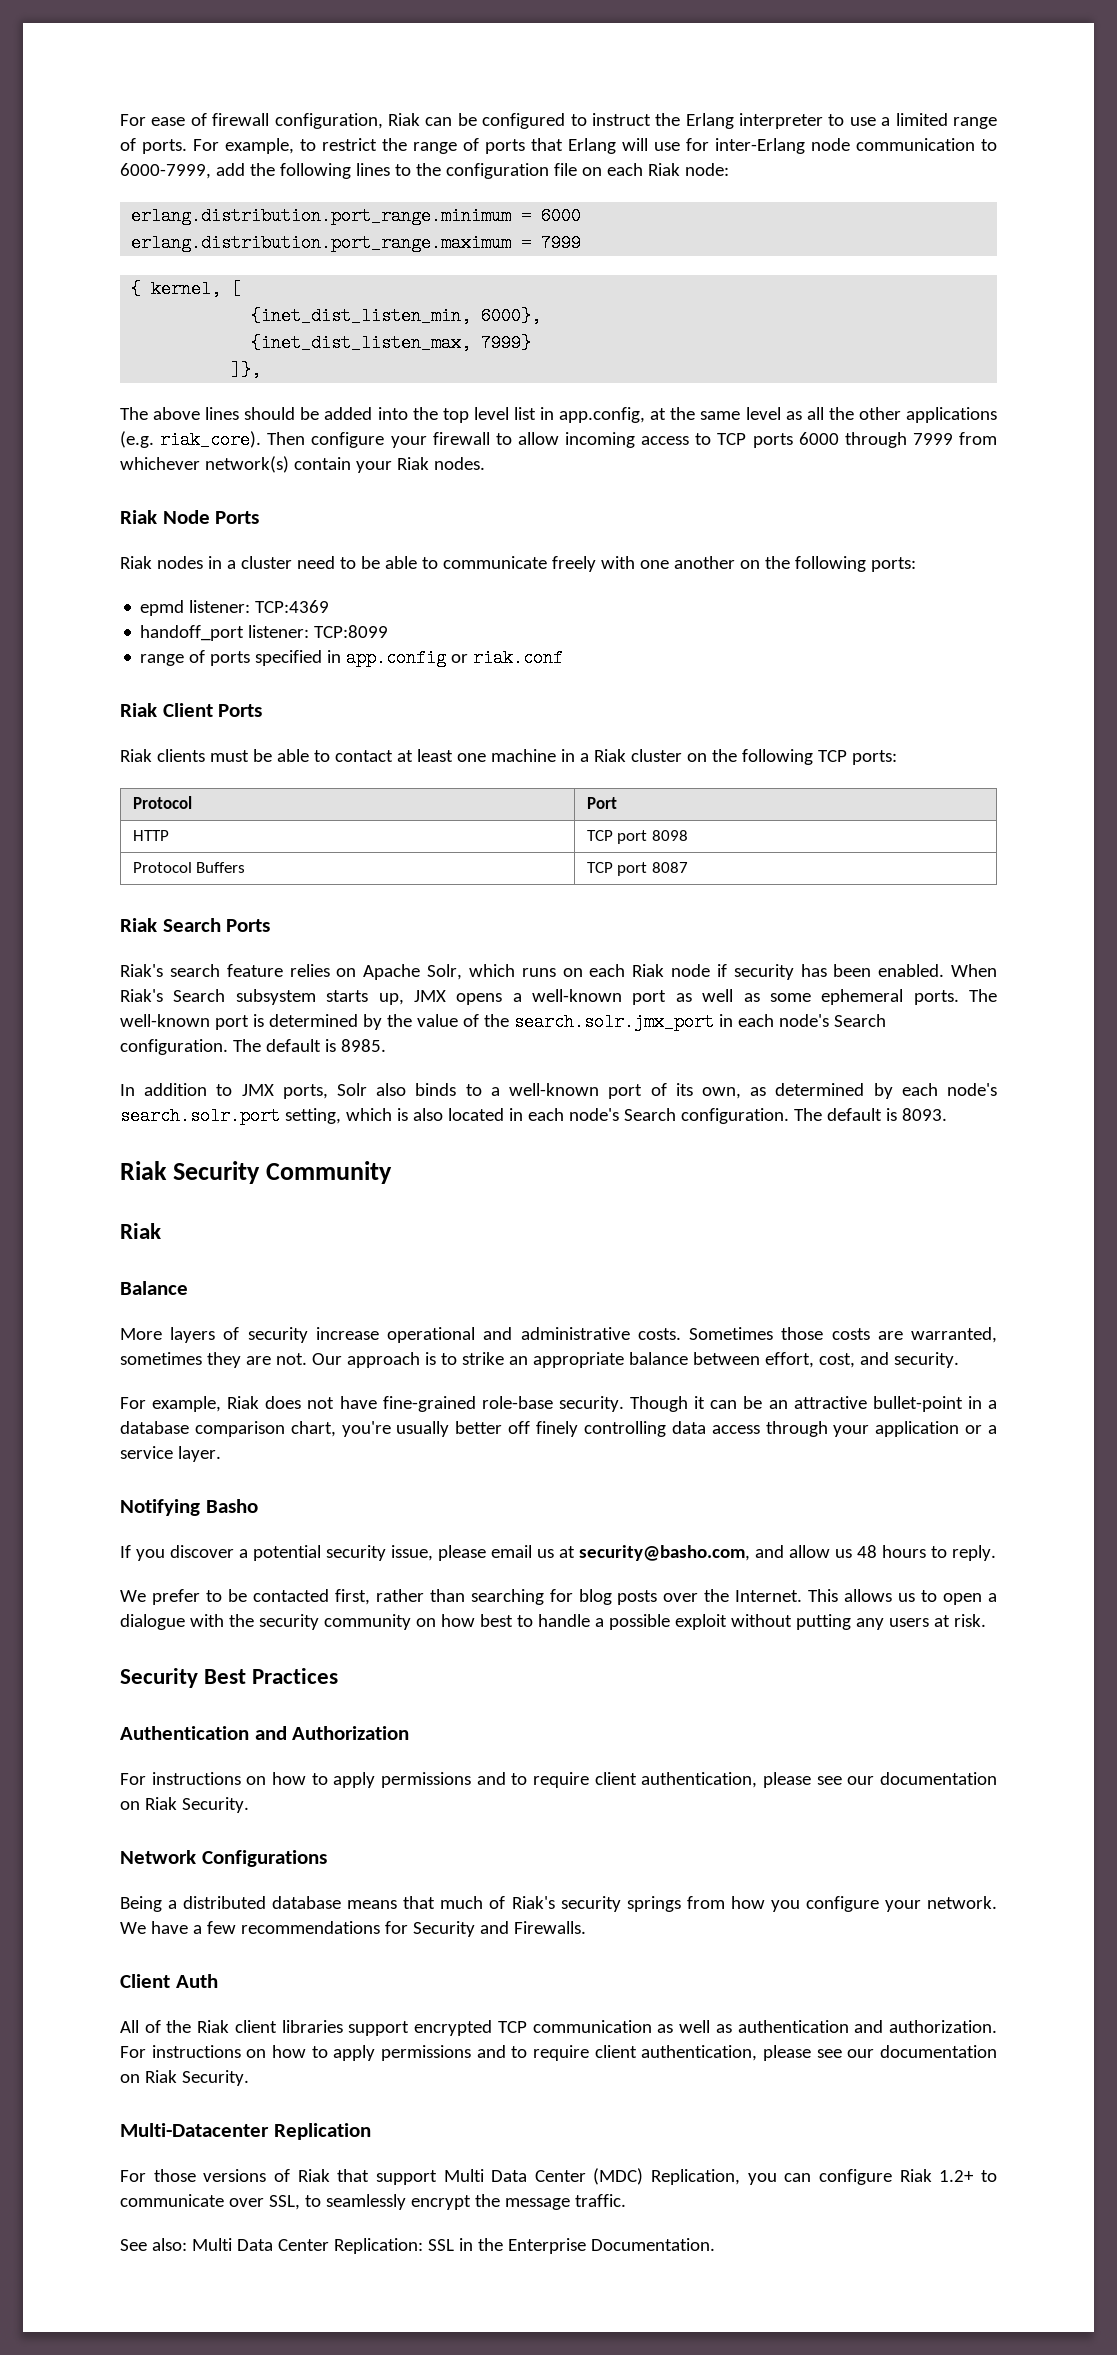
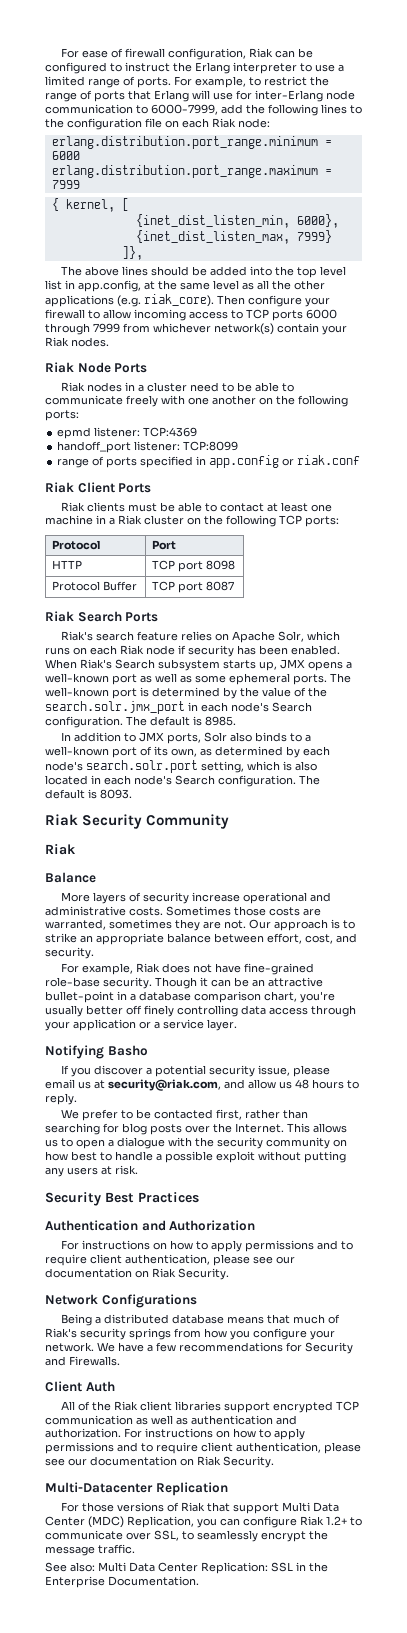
[196,862,246,873] Buffers -> [102,581,137,591] Buffer
[578,1545,750,1561] security@basho.com, -> [108,1079,221,1091] security@riak.com,

